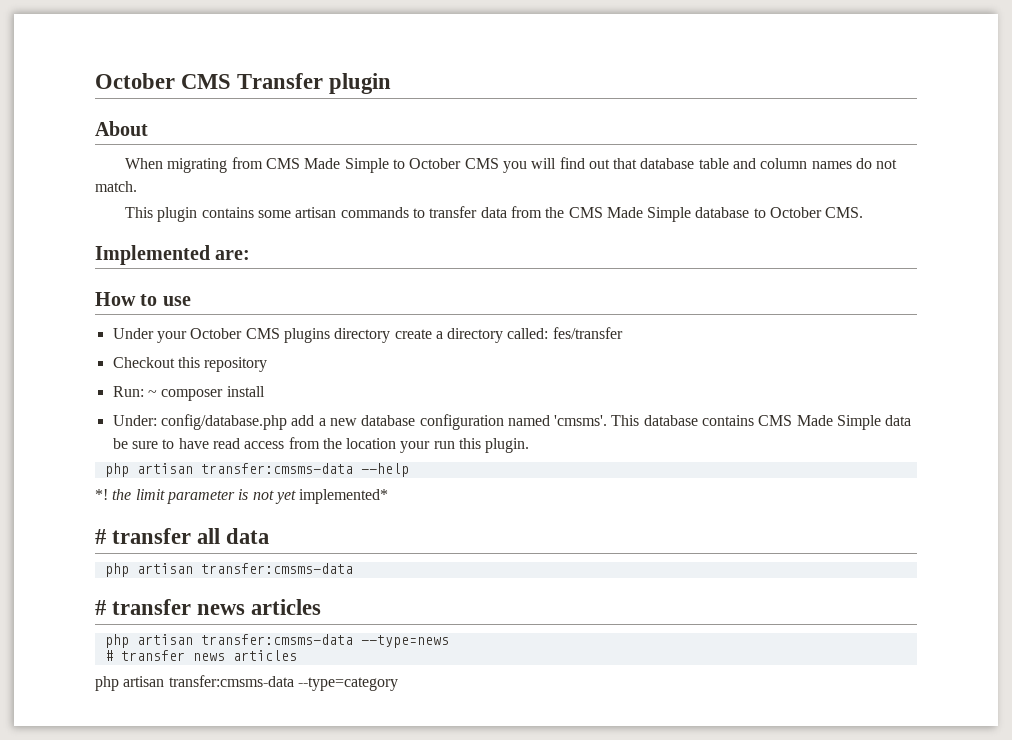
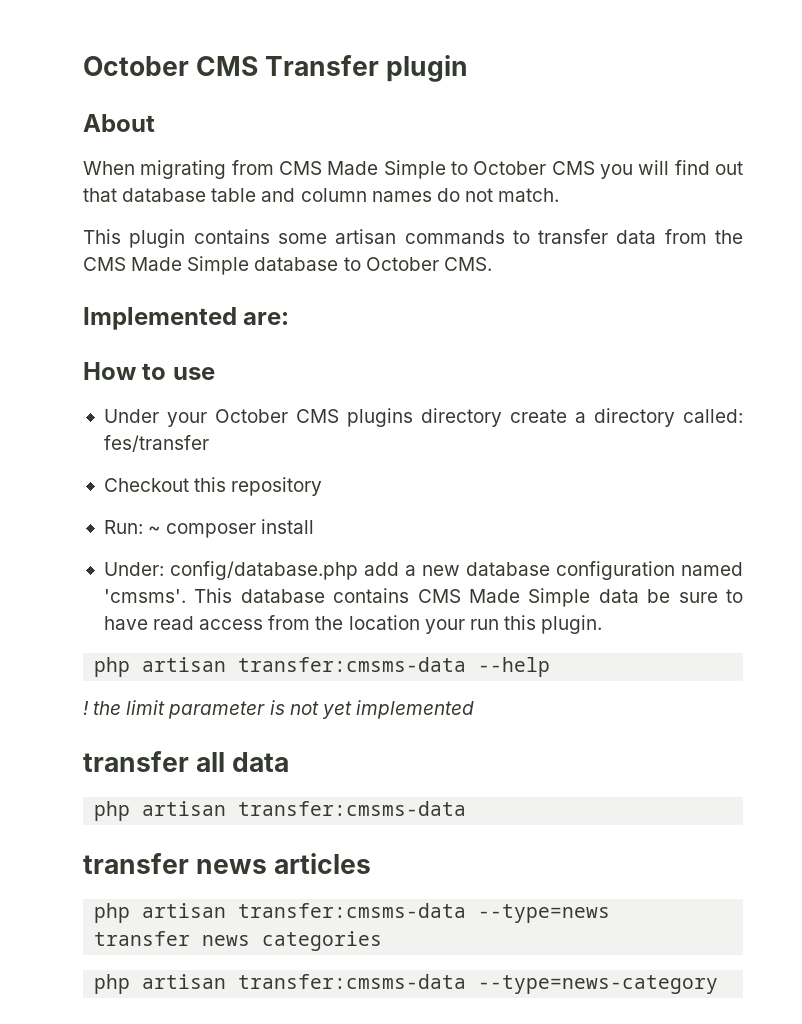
[95,489,108,500] *! -> [83,701,89,715] !
[299,489,389,504] [95,529,106,544] implemented* // # -> [355,700,474,719] implemented //
[95,600,106,615] # -> (467, 808) none
[104,650,297,661] [95,675,398,691] # transfer news articles // php artisan transfer:cmsms-data --type=category -> [94,931,383,951] [94,974,719,994] transfer news categories // php artisan transfer:cmsms-data --type=news-category

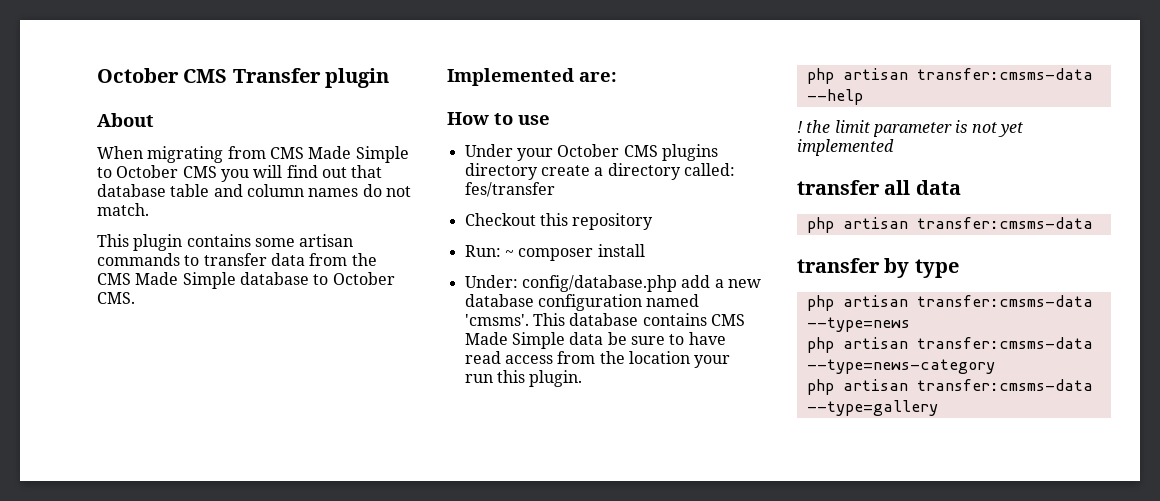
[196,853,372,874] news articles -> [884,258,959,278] by type
[94,931,383,951] [94,974,719,994] transfer news categories // php artisan transfer:cmsms-data --type=news-category -> [806,337,1093,353] [806,359,995,374] [806,379,1093,395] [806,400,938,416] php artisan transfer:cmsms-data --type=news-category // php artisan transfer:cmsms-data --type=gallery

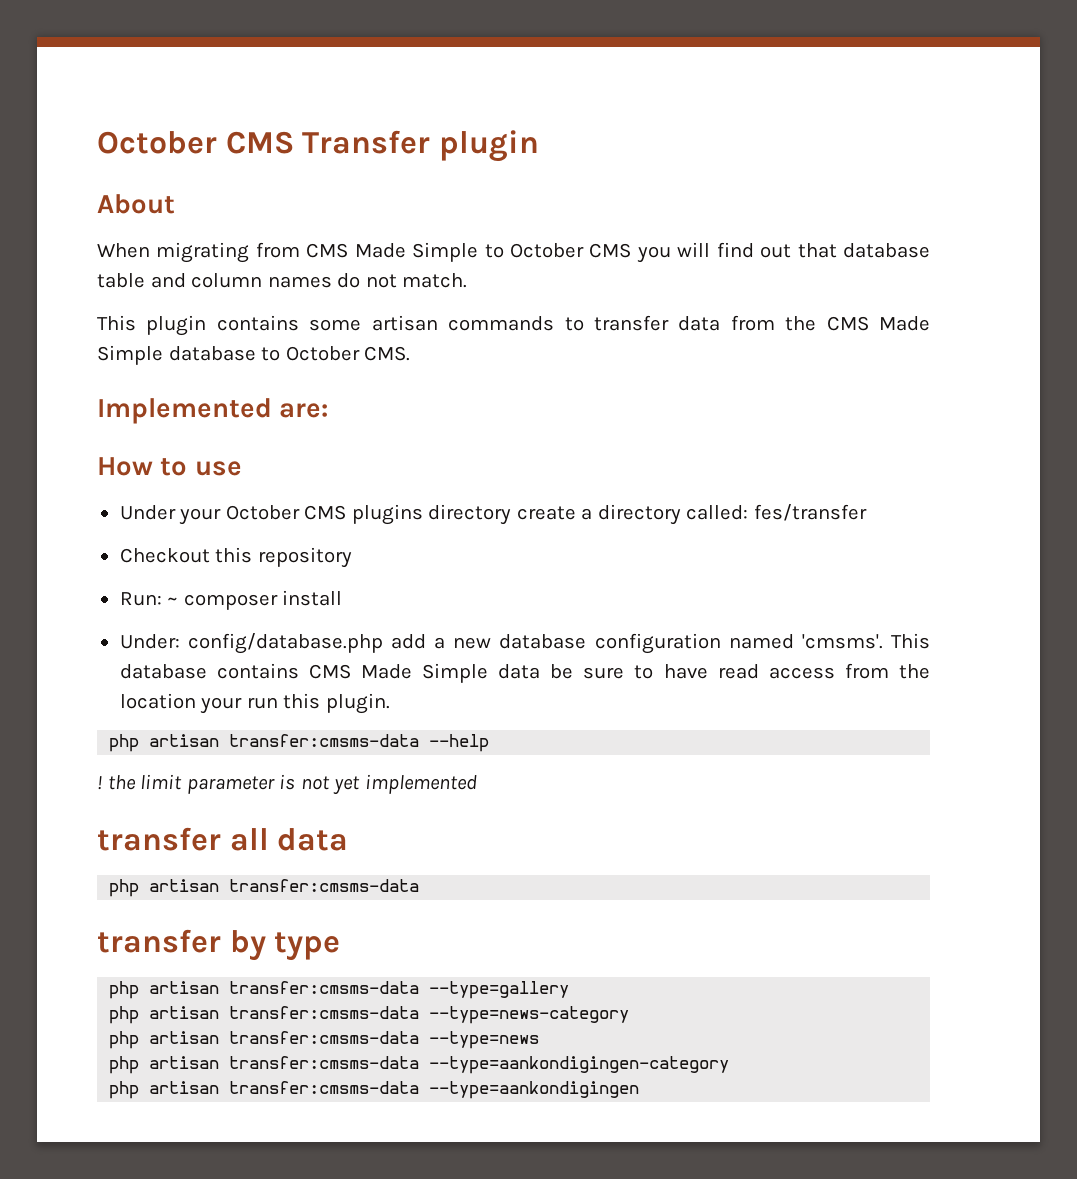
[806,317,910,332] --type=news -> [429,981,570,999] --type=gallery
[806,400,938,416] --type=gallery -> [429,1031,540,1049] [109,1056,730,1074] [109,1081,640,1099] --type=news // php artisan transfer:cmsms-data --type=aankondigingen-category // php artisan transfer:cmsms-data --type=aankondigingen

